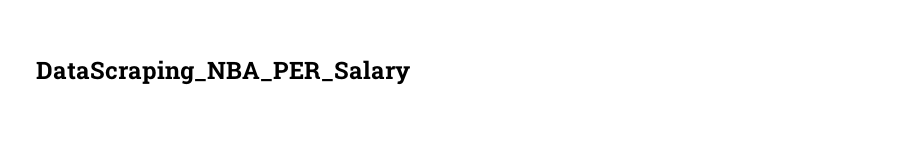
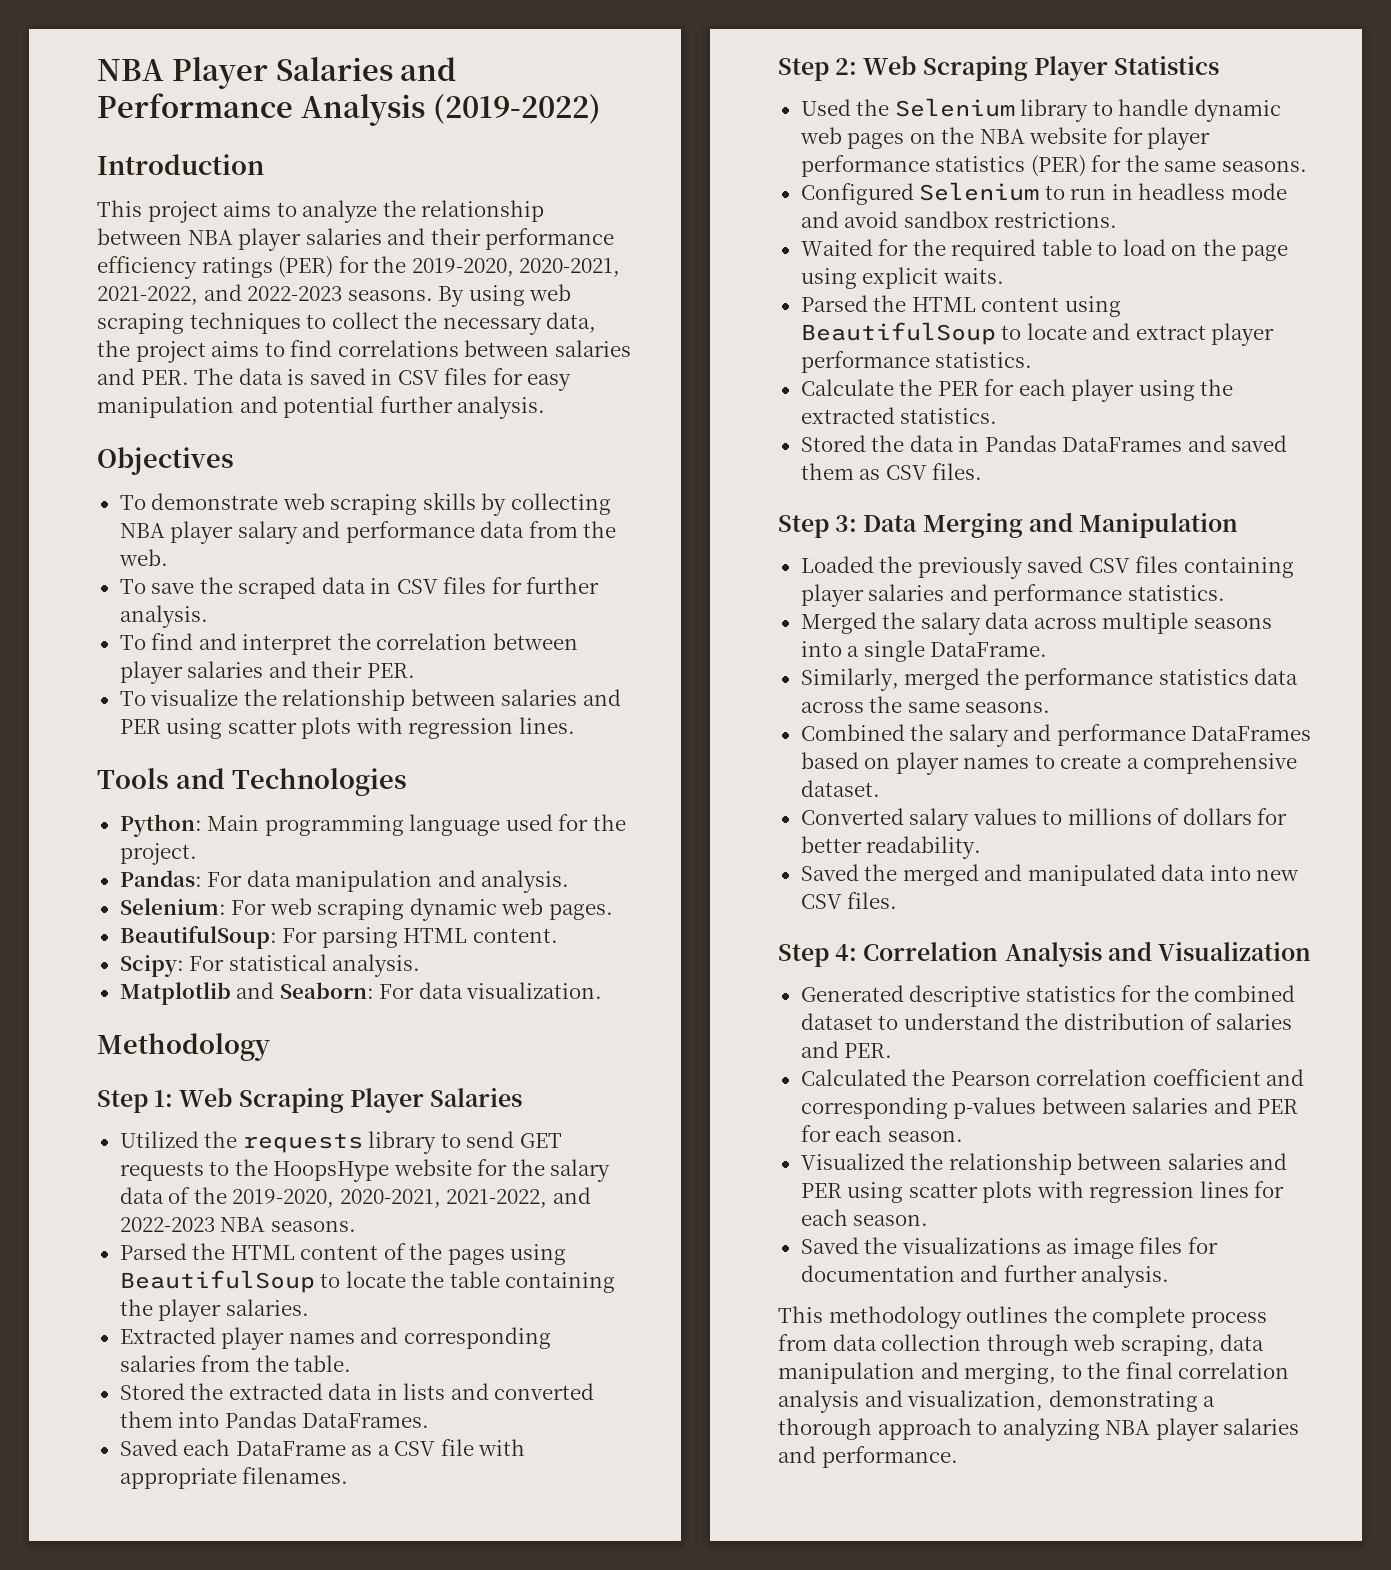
[36,60,410,85] DataScraping_NBA_PER_Salary -> [97,57,457,89] [97,93,601,126] [97,154,264,175] [97,200,545,223] [97,228,615,251] [97,256,621,279] [97,284,572,307] [97,312,597,335] [97,340,631,363] [97,368,572,391] [97,396,546,419] [97,447,234,475] [119,492,611,516] [119,521,617,544] [118,549,168,566] [119,577,600,599] [119,605,208,628] [119,633,578,655] [119,661,415,684] [119,689,621,711] [119,717,575,739] [97,768,407,796] [119,814,626,837] [119,843,197,865] [119,870,570,893] [119,898,613,921] [119,926,558,949] [119,954,421,977] [119,982,603,1005] [97,1033,270,1061] [97,1087,523,1113] [119,1131,562,1154] [119,1159,611,1182] [119,1187,591,1208] [119,1217,356,1232] [119,1243,567,1265] [119,1270,616,1293] [119,1299,309,1322] [119,1327,551,1350] [119,1355,352,1372] [119,1383,595,1400] [119,1411,430,1428] [119,1439,526,1456] [119,1467,349,1489] [778,55,1220,81] [800,98,1281,122] [799,127,1211,150] [800,155,1307,177] [800,182,1287,205] [800,211,1118,228] [800,239,1289,261] [800,267,1004,289] [800,295,1121,317] [800,322,1275,346] [800,351,1033,373] [800,379,1234,402] [800,407,998,424] [800,435,1288,452] [800,463,983,480] [778,512,1239,538] [800,556,1294,579] [800,584,1225,607] [800,612,1272,635] [800,640,1048,662] [800,668,1299,691] [800,696,1051,713] [800,724,1312,747] [800,752,1298,775] [800,780,880,797] [800,808,1288,831] [800,836,982,859] [800,864,1300,886] [800,892,898,909] [778,941,1312,967] [800,985,1296,1007] [800,1013,1292,1030] [800,1041,893,1058] [800,1069,1305,1086] [800,1097,1299,1119] [800,1125,963,1142] [800,1153,1288,1175] [800,1181,1285,1203] [800,1209,929,1226] [800,1237,1218,1259] [800,1265,1170,1288] [778,1306,1267,1329] [778,1334,1265,1356] [778,1362,1290,1384] [778,1390,1216,1413] [778,1418,1300,1441] [778,1446,958,1468] NBA Player Salaries and Performance Analysis (2019-2022) // Introduction // This project aims to analyze the relationship between NBA player salaries and their performance efficiency ratings (PER) for the 2019-2020, 2020-2021, 2021-2022, and 2022-2023 seasons. By using web scraping techniques to collect the necessary data, the project aims to find correlations between salaries and PER. The data is saved in CSV files for easy manipulation and potential further analysis. // Objectives // To demonstrate web scraping skills by collecting NBA player salary and performance data from the web. // To save the scraped data in CSV files for further analysis. // To find and interpret the correlation between player salaries and their PER. // To visualize the relationship between salaries and PER using scatter plots with regression lines. // Tools and Technologies // Python: Main programming language used for the project. // Pandas: For data manipulation and analysis. // Selenium: For web scraping dynamic web pages. // BeautifulSoup: For parsing HTML content. // Scipy: For statistical analysis. // Matplotlib and Seaborn: For data visualization. // Methodology // Step 1: Web Scraping Player Salaries // Utilized the requests library to send GET requests to the HoopsHype website for the salary data of the 2019-2020, 2020-2021, 2021-2022, and 2022-2023 NBA seasons. // Parsed the HTML content of the pages using BeautifulSoup to locate the table containing the player salaries. // Extracted player names and corresponding salaries from the table. // Stored the extracted data in lists and converted them into Pandas DataFrames. // Saved each DataFrame as a CSV file with appropriate filenames. // Step 2: Web Scraping Player Statistics // Used the Selenium library to handle dynamic web pages on the NBA website for player performance statistics (PER) for the same seasons. // Configured Selenium to run in headless mode and avoid sandbox restrictions. // Waited for the required table to load on the page using explicit waits. // Parsed the HTML content using BeautifulSoup to locate and extract player performance statistics. // Calculate the PER for each player using the extracted statistics. // Stored the data in Pandas DataFrames and saved them as CSV files. // Step 3: Data Merging and Manipulation // Loaded the previously saved CSV files containing player salaries and performance statistics. // Merged the salary data across multiple seasons into a single DataFrame. // Similarly, merged the performance statistics data across the same seasons. // Combined the salary and performance DataFrames based on player names to create a comprehensive dataset. // Converted salary values to millions of dollars for better readability. // Saved the merged and manipulated data into new CSV files. // Step 4: Correlation Analysis and Visualization // Generated descriptive statistics for the combined dataset to understand the distribution of salaries and PER. // Calculated the Pearson correlation coefficient and corresponding p-values between salaries and PER for each season. // Visualized the relationship between salaries and PER using scatter plots with regression lines for each season. // Saved the visualizations as image files for documentation and further analysis. // This methodology outlines the complete process from data collection through web scraping, data manipulation and merging, to the final correlation analysis and visualization, demonstrating a thorough approach to analyzing NBA player salaries and performance.

